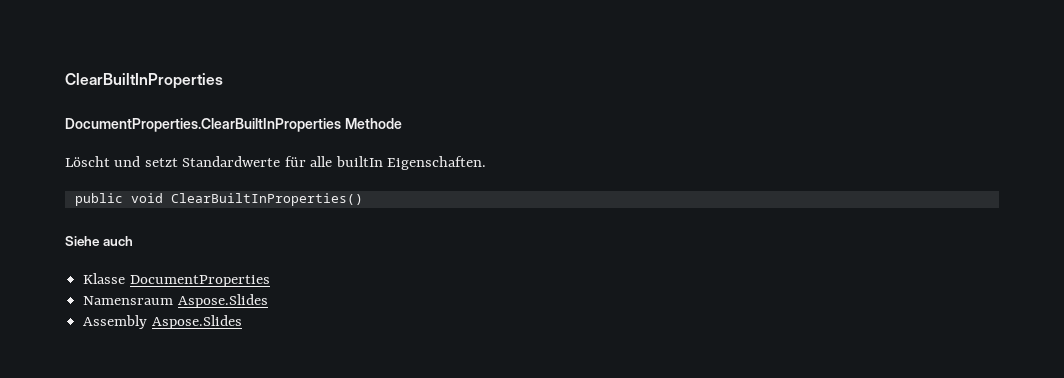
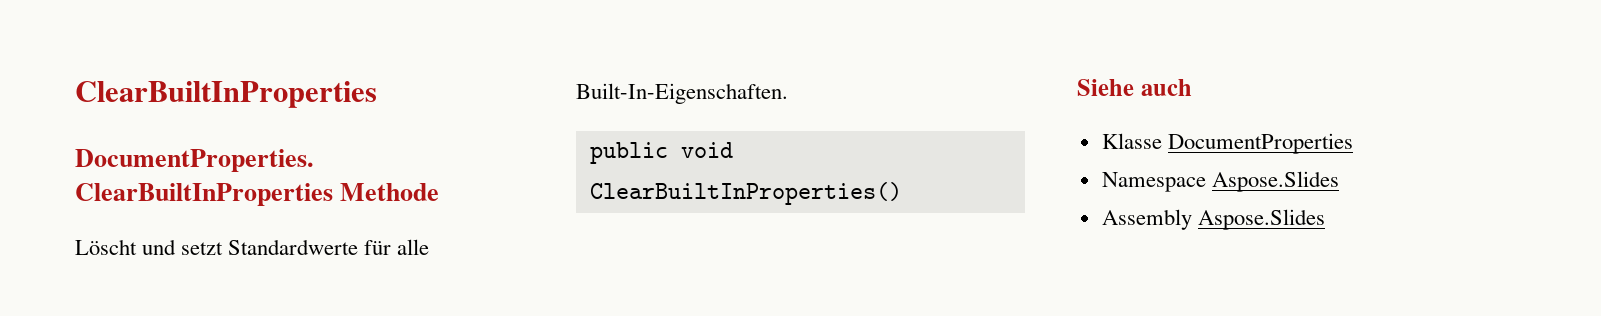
[335,156,487,170] builtIn Eigenschaften. -> [576,83,788,104] Built-In-Eigenschaften.
[83,296,174,305] Namensraum -> [1101,172,1206,192] Namespace

